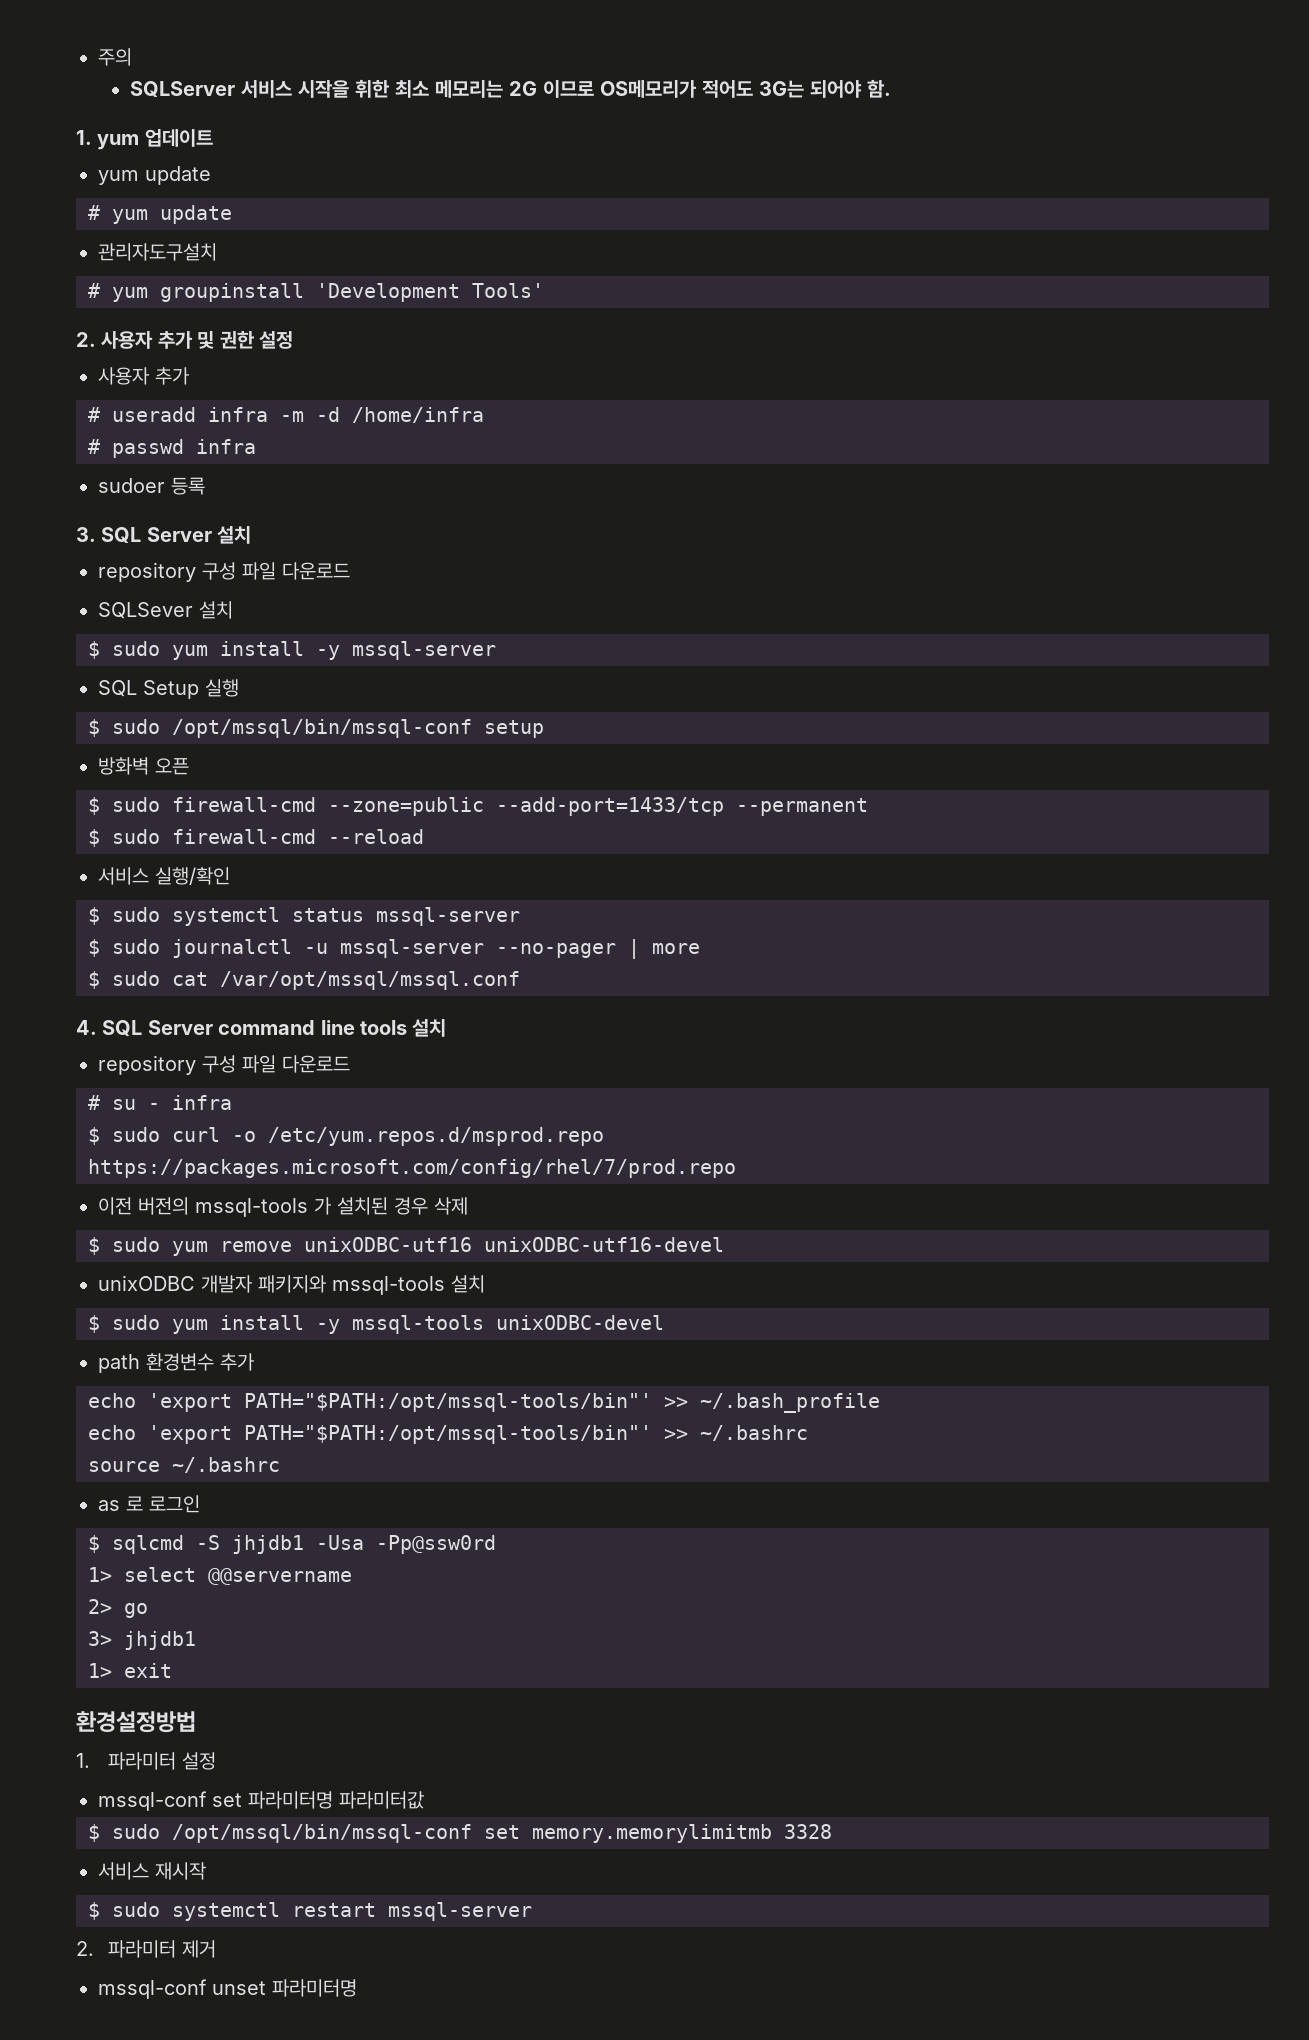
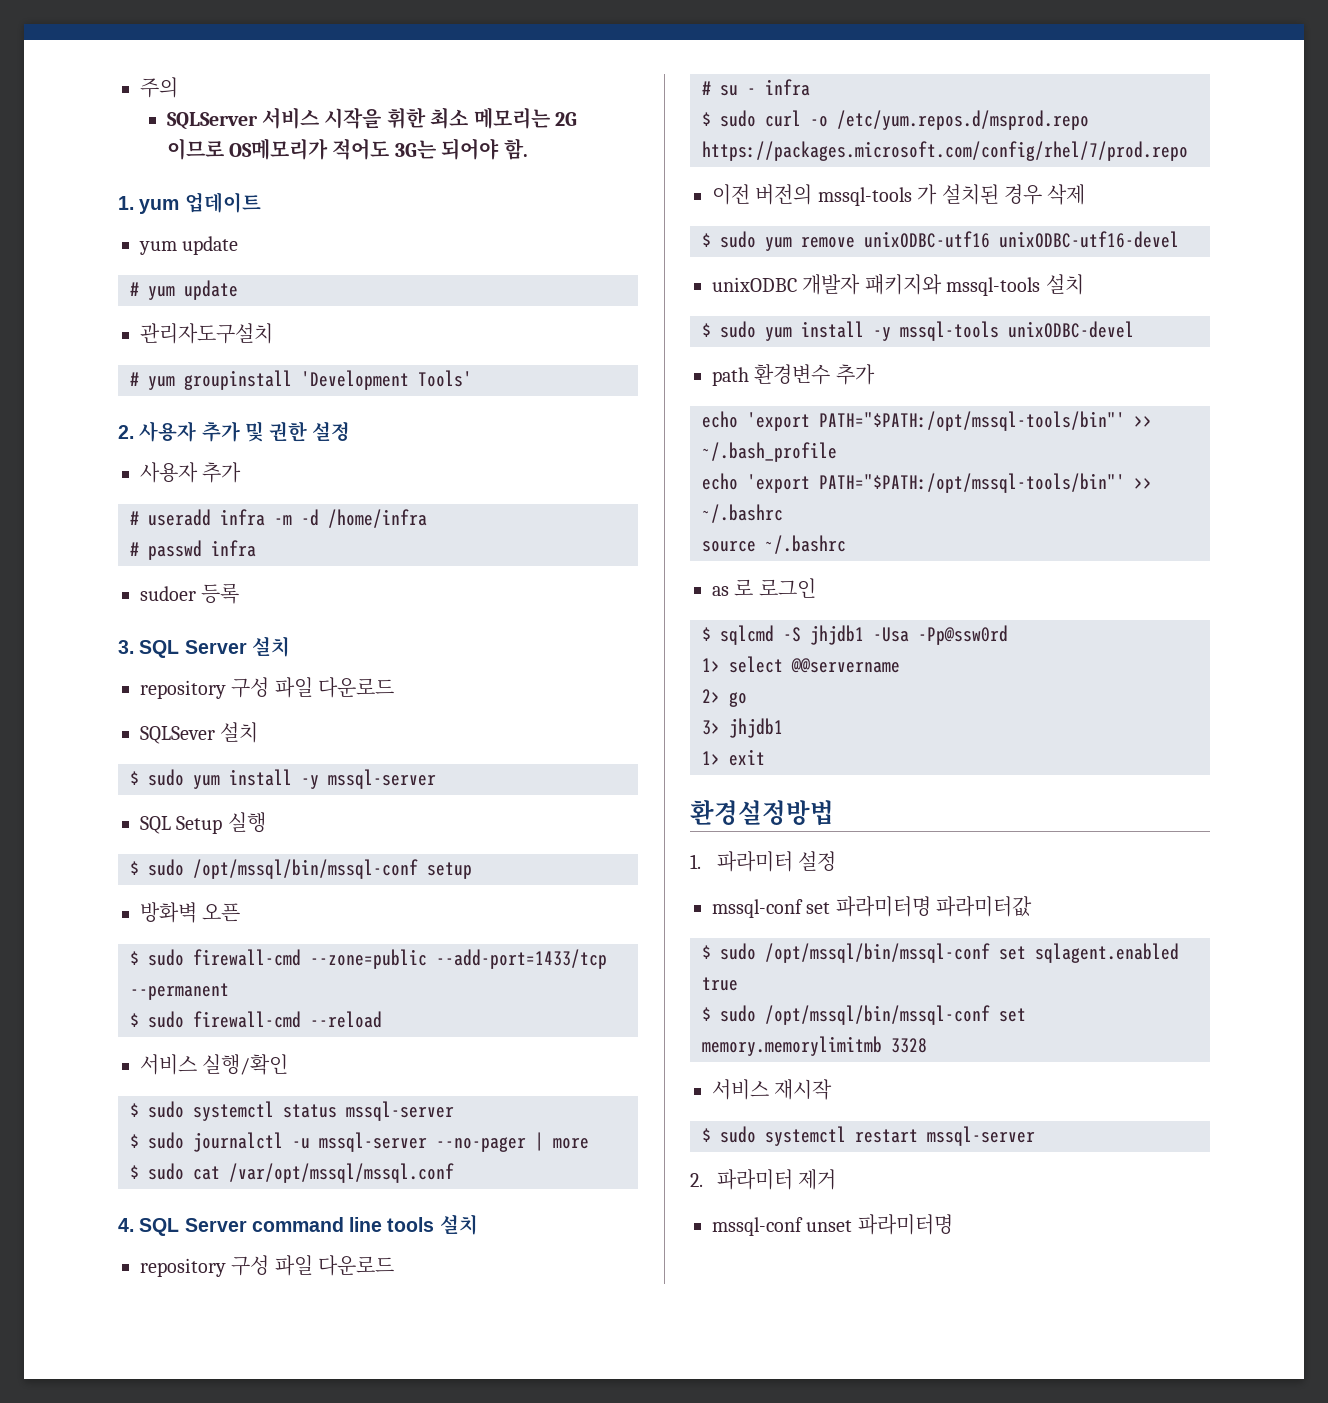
(424, 1800) none -> [702,943,1179,963] [702,977,738,991] // $ sudo /opt/mssql/bin/mssql-conf set sqlagent.enabled true

